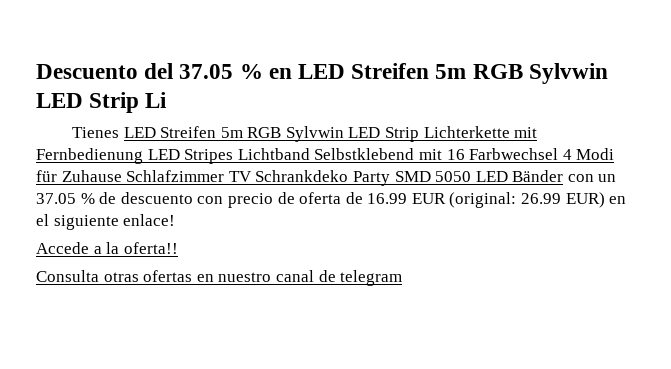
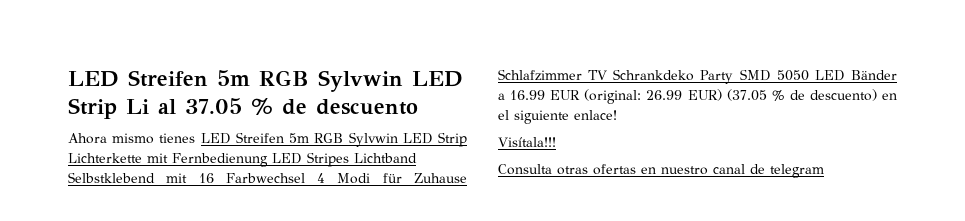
[36,63,292,79] Descuento del 37.05 % en -> (68, 79) none
[71,127,119,138] // Tienes -> [158,98,418,115] [68,133,196,144] al 37.05 % de descuento // Ahora mismo tienes
[567,174,617,182] [36,192,363,208] con un 37.05 % de descuento con precio de oferta de -> [498,93,505,100] a
(605, 200) none -> [726,89,877,101] (37.05 % de descuento)
[36,242,178,254] Accede a la oferta!! -> [498,137,556,147] Visítala!!!

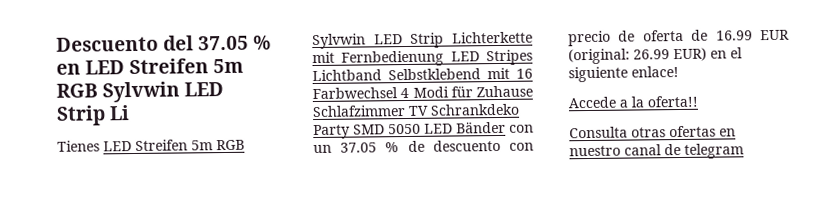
(68, 79) none -> [56,35,272,52] [56,63,81,75] Descuento del 37.05 % en
[158,98,418,115] [68,133,196,144] al 37.05 % de descuento // Ahora mismo tienes -> [57,140,100,152] // Tienes
[498,93,505,100] a -> [509,124,534,133] [313,139,534,154] [568,29,709,47] con un 37.05 % de descuento con precio de oferta de
[726,89,877,101] (37.05 % de descuento) -> (707, 54) none
[498,137,556,147] Visítala!!! -> [568,95,698,109] Accede a la oferta!!

